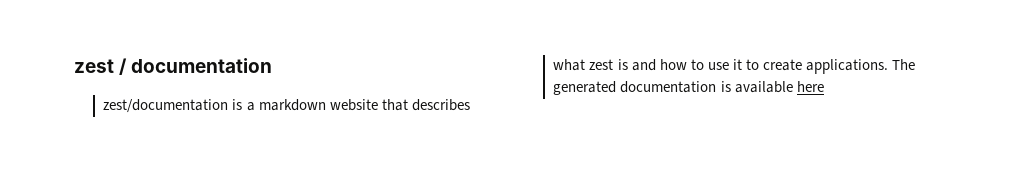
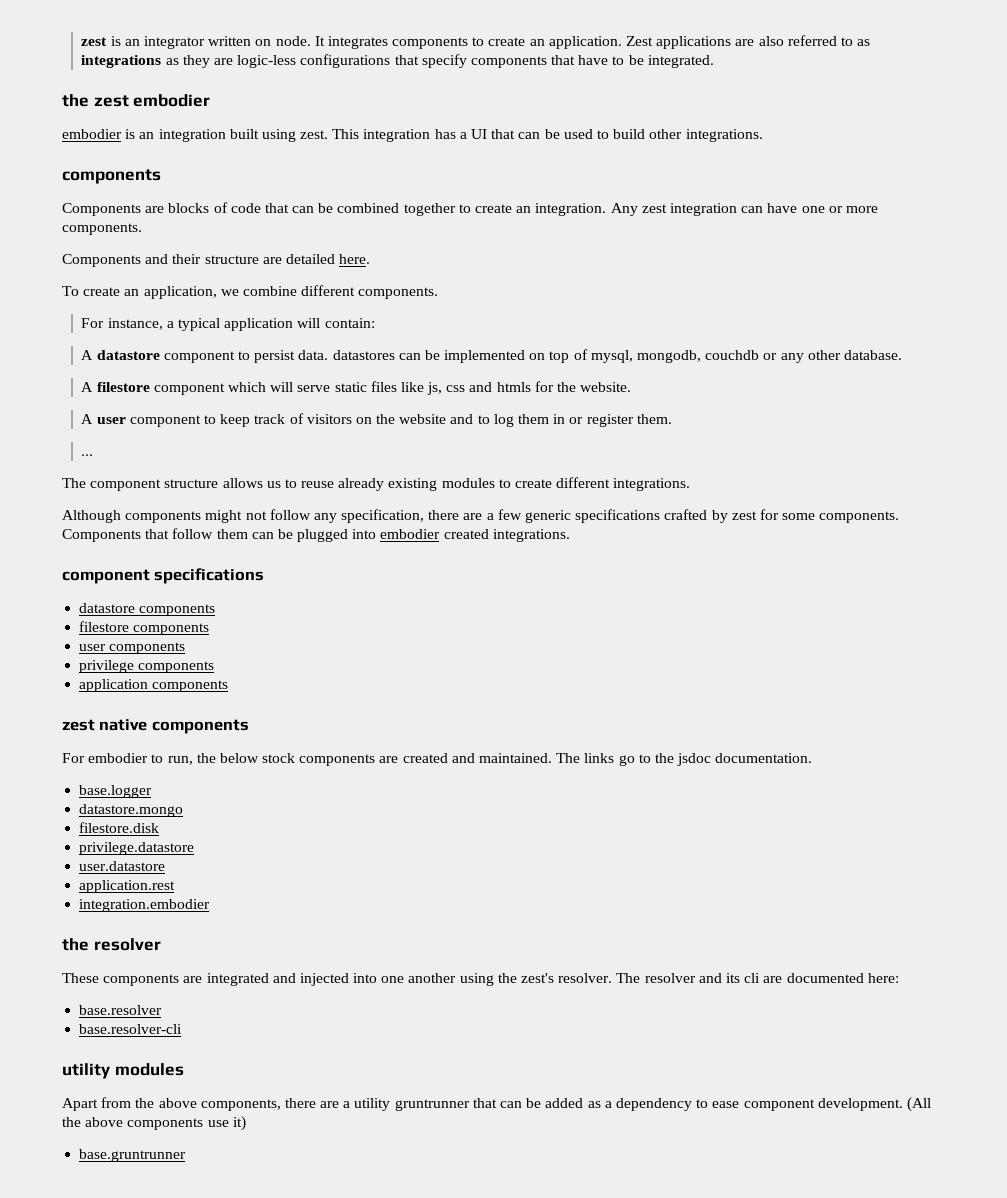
[74,58,273,75] [103,99,470,113] [553,59,915,74] [553,81,824,95] zest / documentation // zest/documentation is a markdown website that describes what zest is and how to use it to create applications. The generated documentation is available here -> [81,35,871,49] [81,54,714,68] [62,94,211,107] [62,129,763,142] [62,169,161,184] [62,202,878,216] [62,223,142,235] [62,254,371,267] [62,285,439,299] [81,318,375,331] [81,349,902,363] [81,381,632,395] [81,413,672,427] [81,454,94,456] [62,477,691,491] [62,509,900,523] [62,528,570,542] [62,568,265,584] [79,603,216,616] [79,621,210,635] [79,642,186,654] [79,660,215,673] [79,679,229,692] [62,719,249,734] [62,753,813,766] [79,785,153,798] [79,804,184,817] [79,822,160,833] [79,842,195,855] [79,861,166,871] [79,880,176,893] [79,899,211,912] [62,938,161,951] [62,973,899,986] [79,1005,163,1015] [79,1024,183,1034] [62,1063,184,1079] [62,1097,931,1112] [62,1116,246,1131] [79,1149,187,1162] zest is an integrator written on node. It integrates components to create an application. Zest applications are also referred to as integrations as they are logic-less configurations that specify components that have to be integrated. // the zest embodier // embodier is an integration built using zest. This integration has a UI that can be used to build other integrations. // components // Components are blocks of code that can be combined together to create an integration. Any zest integration can have one or more components. // Components and their structure are detailed here. // To create an application, we combine different components. // For instance, a typical application will contain: // A datastore component to persist data. datastores can be implemented on top of mysql, mongodb, couchdb or any other database. // A filestore component which will serve static files like js, css and htmls for the website. // A user component to keep track of visitors on the website and to log them in or register them. // ... // The component structure allows us to reuse already existing modules to create different integrations. // Although components might not follow any specification, there are a few generic specifications crafted by zest for some components. Components that follow them can be plugged into embodier created integrations. // component specifications // datastore components // filestore components // user components // privilege components // application components // zest native components // For embodier to run, the below stock components are created and maintained. The links go to the jsdoc documentation. // base.logger // datastore.mongo // filestore.disk // privilege.datastore // user.datastore // application.rest // integration.embodier // the resolver // These components are integrated and injected into one another using the zest's resolver. The resolver and its cli are documented here: // base.resolver // base.resolver-cli // utility modules // Apart from the above components, there are a utility gruntrunner that can be added as a dependency to ease component development. (All the above components use it) // base.gruntrunner

